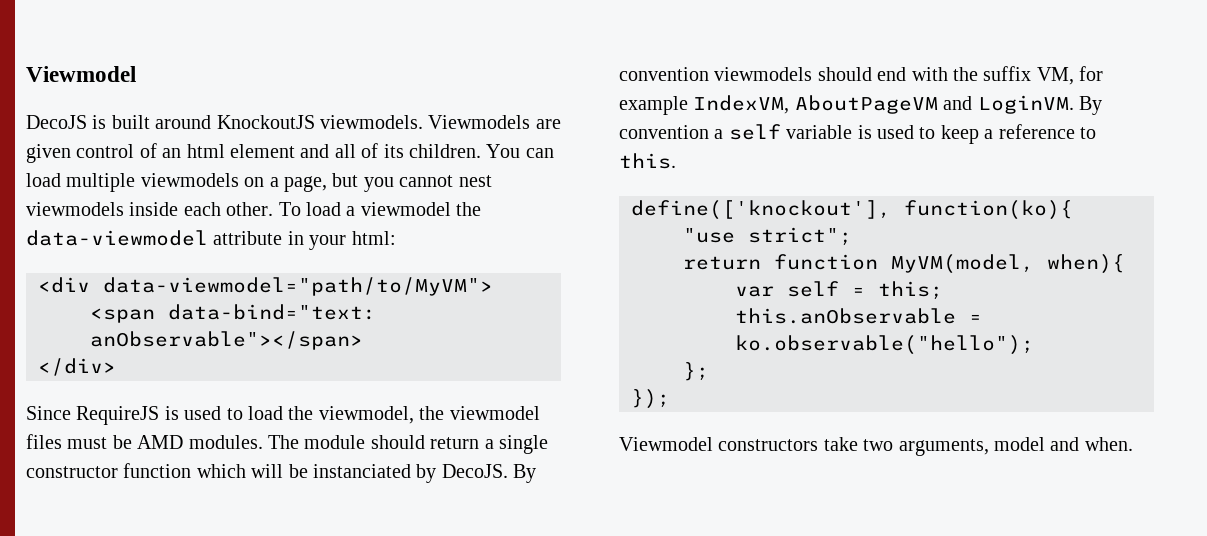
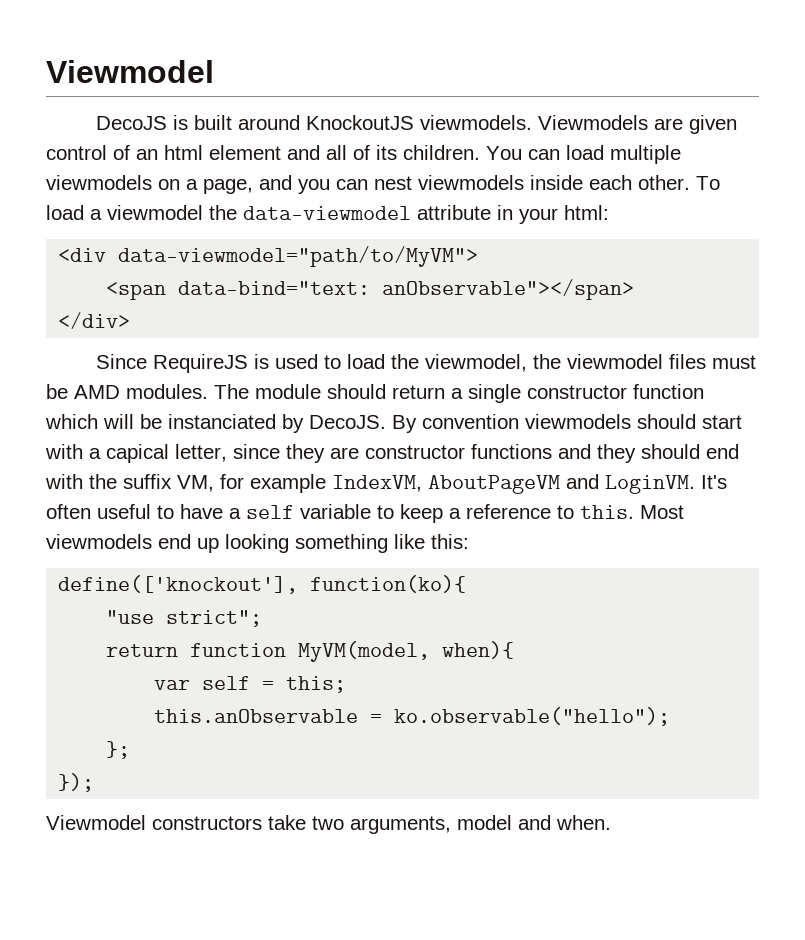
[332,173,454,192] but you cannot -> [259,175,368,194] and you can
(872, 74) none -> [702,415,742,429] [45,444,700,463] start with a capical letter, since they are constructor functions and they should
[1079,96,1102,115] [619,125,709,139] By convention -> [701,475,727,489] [46,504,223,519] It's often useful to have
[857,125,914,139] is used -> (371, 511) none
(676, 161) none -> [640,505,684,519] [46,534,469,553] Most viewmodels end up looking something like this:

